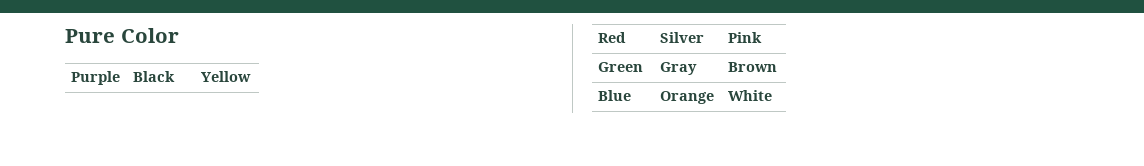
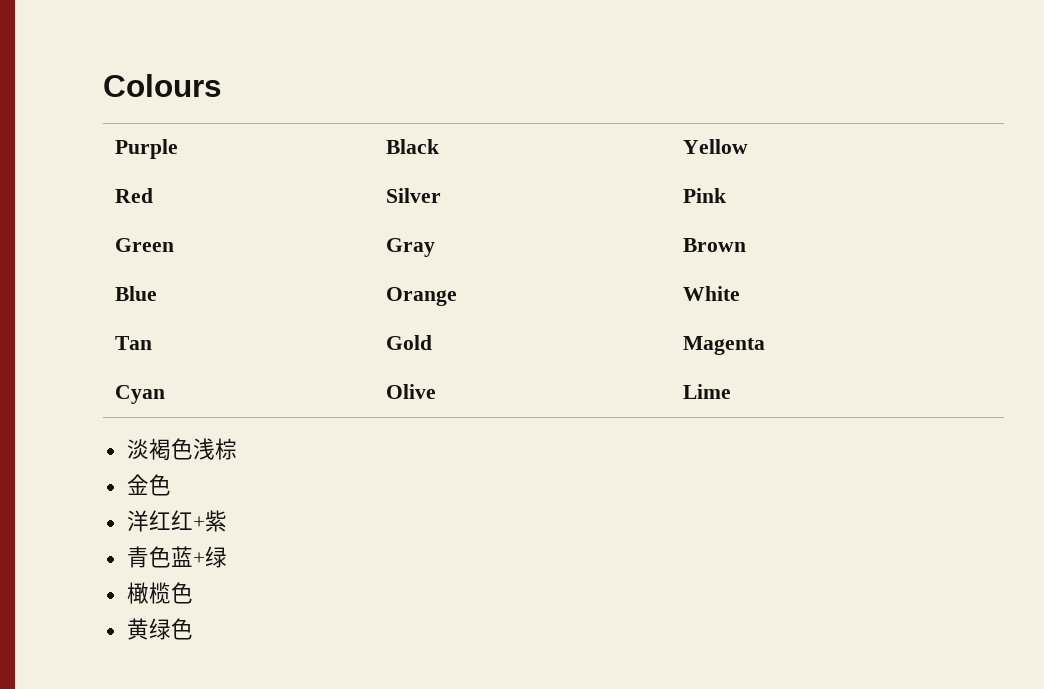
[65,28,179,43] Pure Color -> [103,74,222,97] Colours
(773, 95) none -> [114,336,152,350] [385,335,432,350] [682,336,765,355] [114,385,165,404] [385,384,436,399] [682,384,731,399] [126,438,237,461] [126,474,171,496] [126,510,227,532] [126,546,227,568] [126,582,193,604] [126,618,193,640] // Tan | Gold | Magenta // Cyan | Olive | Lime // 淡褐色浅棕 // 金色 // 洋红红+紫 // 青色蓝+绿 // 橄榄色 // 黄绿色

